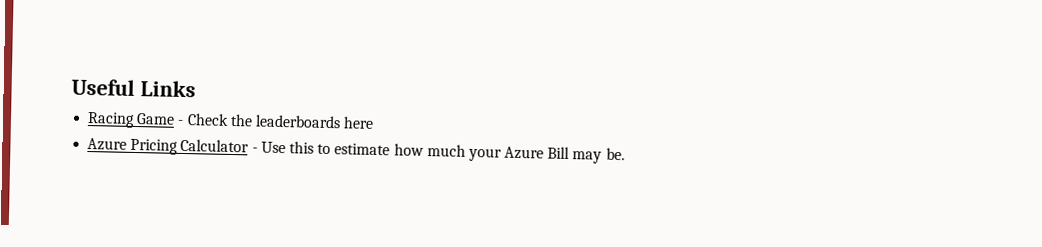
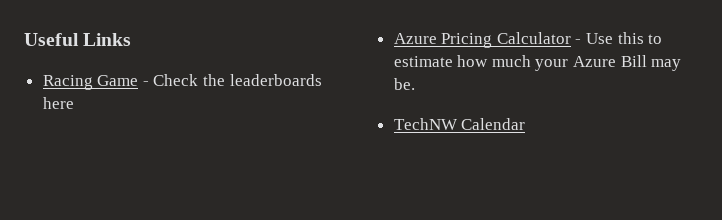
(625, 154) none -> [393,118,526,130] // TechNW Calendar

